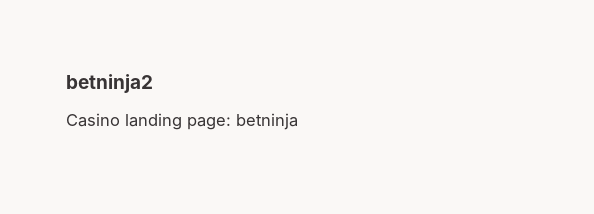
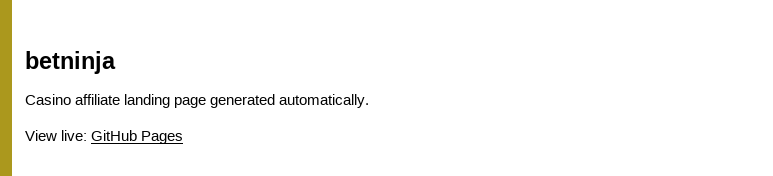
[66,74,153,93] betninja2 -> [25,51,116,74] betninja
[125,113,298,130] landing page: betninja -> [75,94,370,108] [25,130,184,144] affiliate landing page generated automatically. // View live: GitHub Pages

